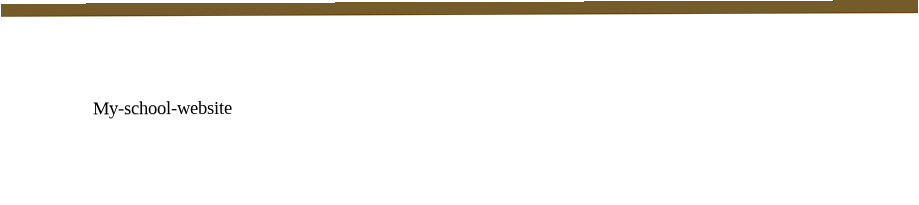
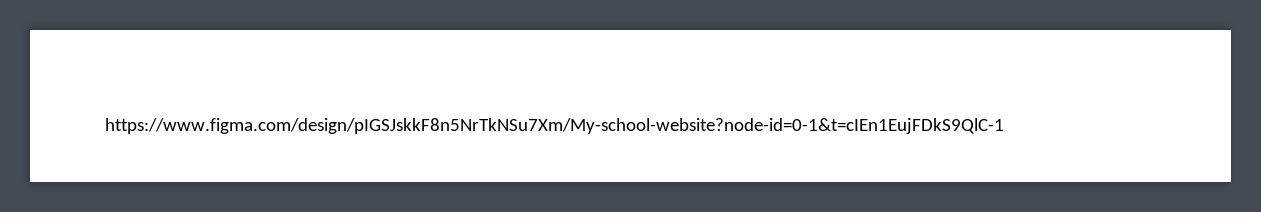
[92,100,233,119] My-school-website -> [105,118,1004,134] https://www.figma.com/design/pIGSJskkF8n5NrTkNSu7Xm/My-school-website?node-id=0-1&t=cIEn1EujFDkS9QlC-1

